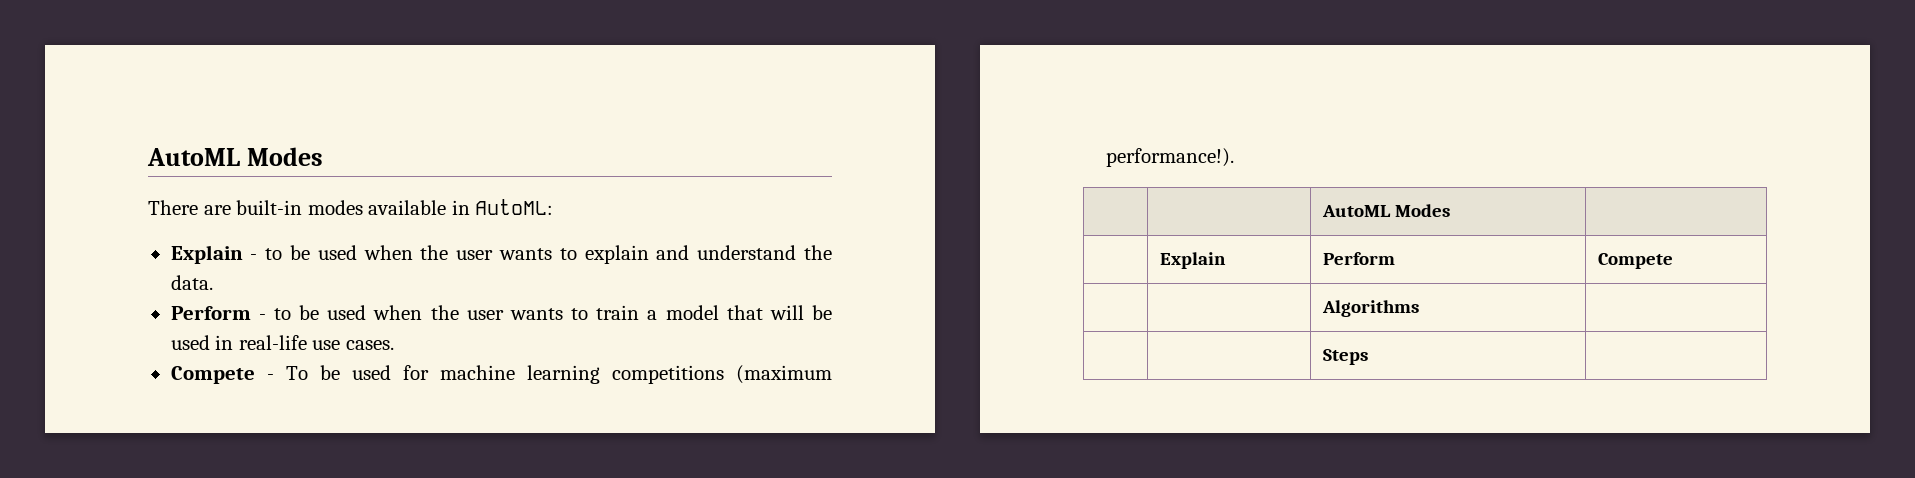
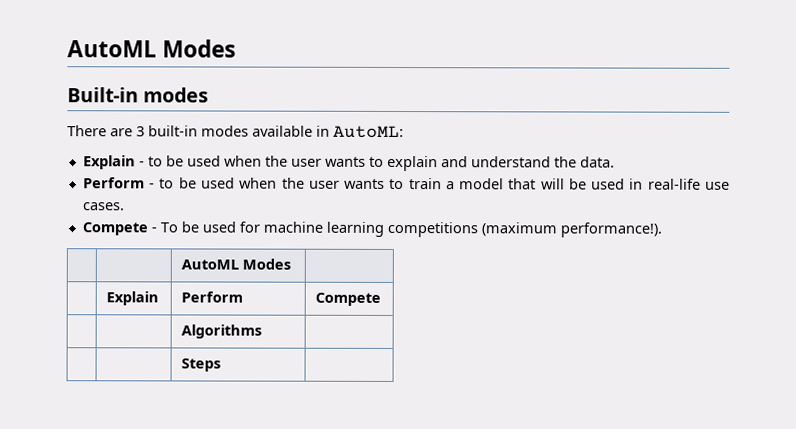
[147,147,324,166] AutoML Modes -> [67,39,237,58] [67,87,210,103] AutoML Modes // Built-in modes
(231, 210) none -> [136,126,145,137] 3

